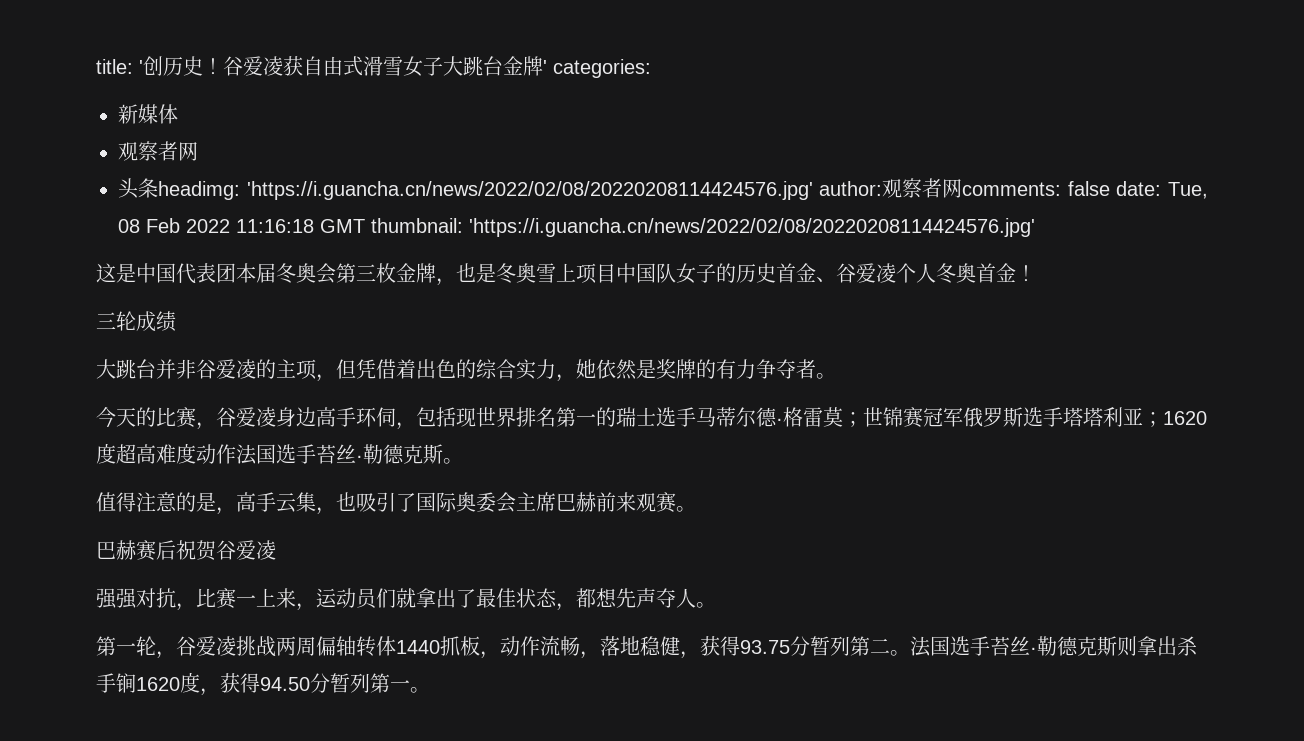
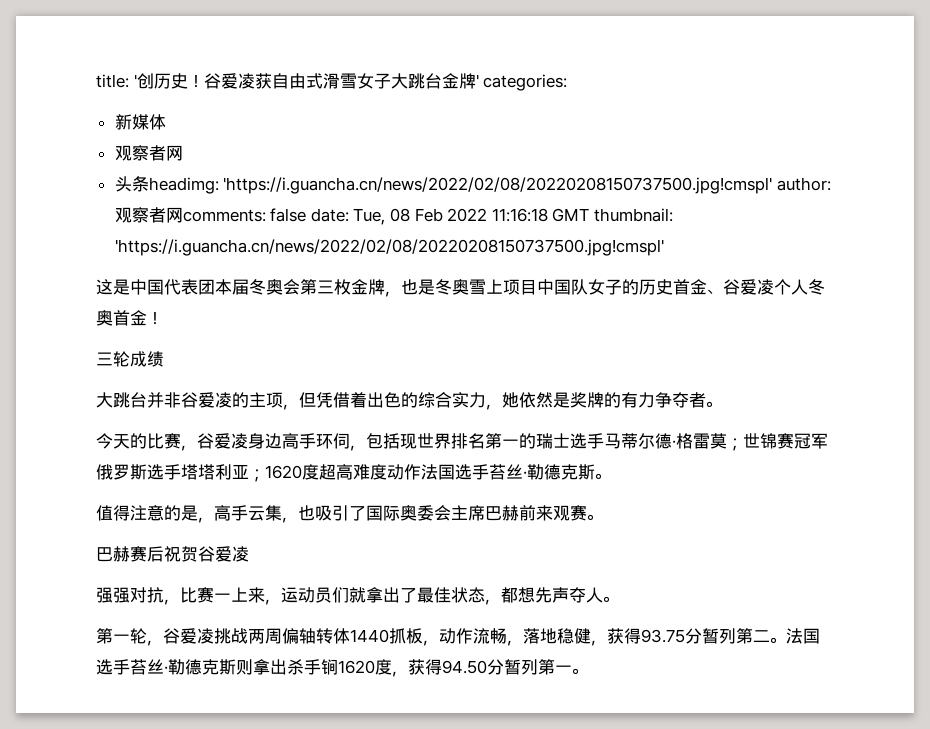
[246,181,813,200] 'https://i.guancha.cn/news/2022/02/08/20220208114424576.jpg' -> [223,177,773,194] 'https://i.guancha.cn/news/2022/02/08/20220208150737500.jpg!cmspl'
[469,218,1035,237] 'https://i.guancha.cn/news/2022/02/08/20220208114424576.jpg' -> [114,239,664,256] 'https://i.guancha.cn/news/2022/02/08/20220208150737500.jpg!cmspl'

